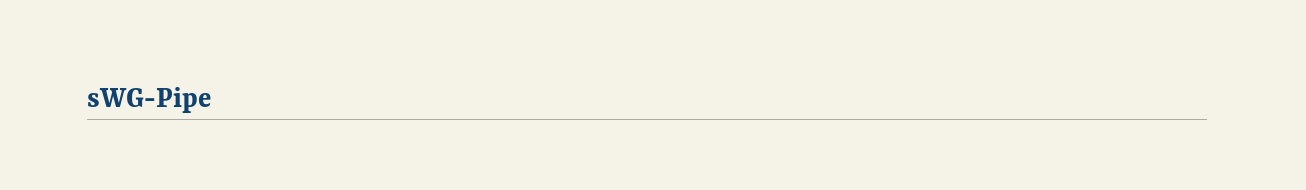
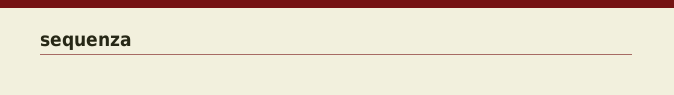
[87,87,211,113] sWG-Pipe -> [40,35,132,50] sequenza

